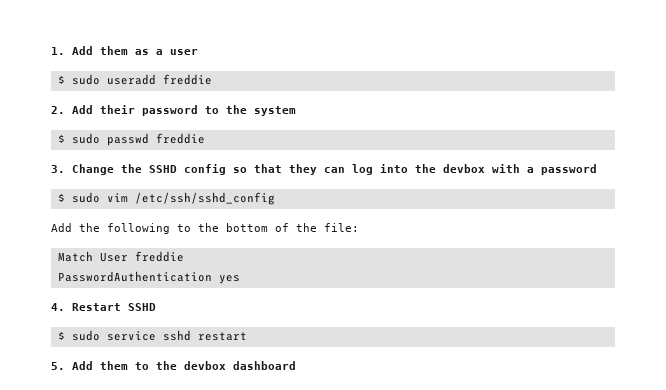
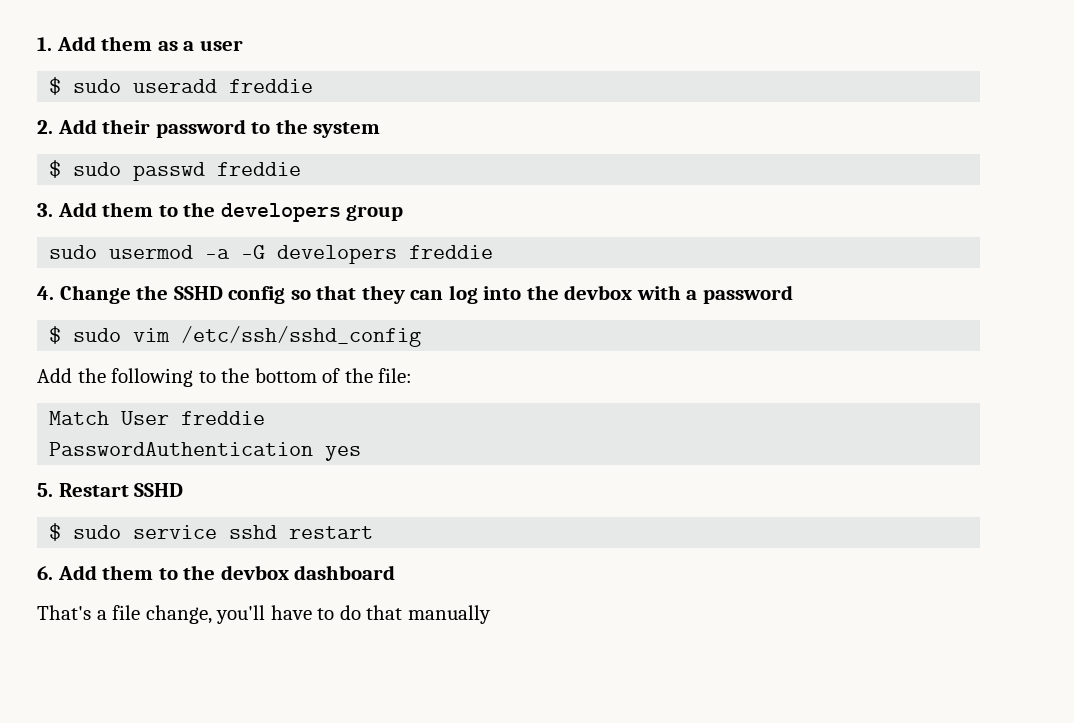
(65, 169) none -> [57,202,404,222] [49,245,494,264] [37,286,54,300] Add them to the developers group // sudo usermod -a -G developers freddie // 4.
[51,303,65,311] 4. -> [37,483,53,497] 5.
[51,362,65,370] 5. -> [37,566,53,580] 6.
(296, 365) none -> [37,605,491,624] // That's a file change, you'll have to do that manually

